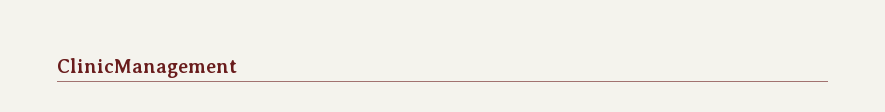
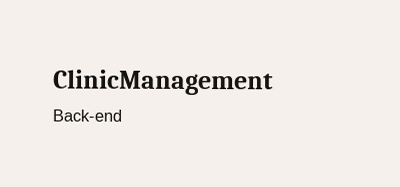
(237, 68) none -> [52,109,122,122] // Back-end

